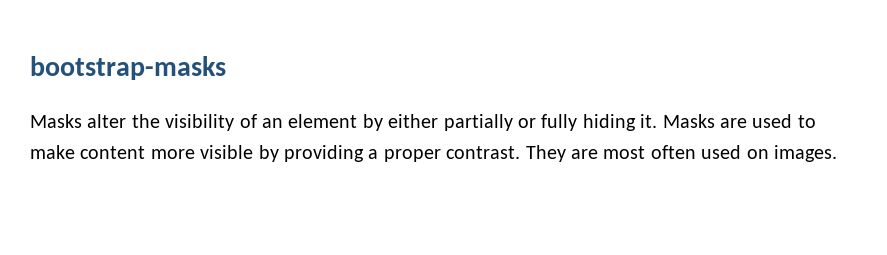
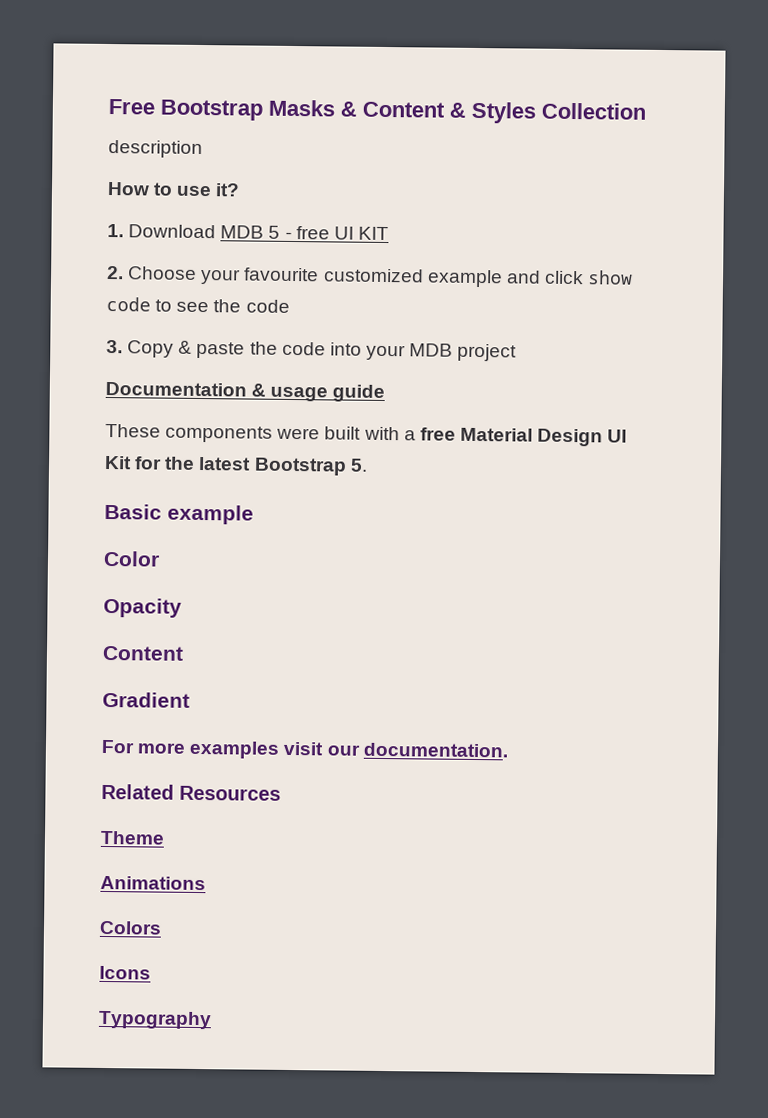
[30,56,226,80] [30,114,816,131] [30,145,837,162] bootstrap-masks // Masks alter the visibility of an element by either partially or fully hiding it. Masks are used to make content more visible by providing a proper contrast. They are most often used on images. -> [108,98,646,124] [108,139,203,159] [107,181,241,197] [107,223,389,241] [107,265,634,288] [106,296,290,313] [106,339,518,362] [105,381,386,403] [105,423,628,447] [104,455,368,476] [104,503,254,525] [103,550,160,567] [103,597,182,618] [102,645,184,661] [102,691,190,708] [101,739,509,759] [101,783,281,801] [100,830,165,845] [100,875,206,891] [99,920,162,935] [99,965,151,980] [98,1010,212,1030] Free Bootstrap Masks & Content & Styles Collection // description // How to use it? // 1. Download MDB 5 - free UI KIT // 2. Choose your favourite customized example and click show code to see the code // 3. Copy & paste the code into your MDB project // Documentation & usage guide // These components were built with a free Material Design UI Kit for the latest Bootstrap 5. // Basic example // Color // Opacity // Content // Gradient // For more examples visit our documentation. // Related Resources // Theme // Animations // Colors // Icons // Typography

